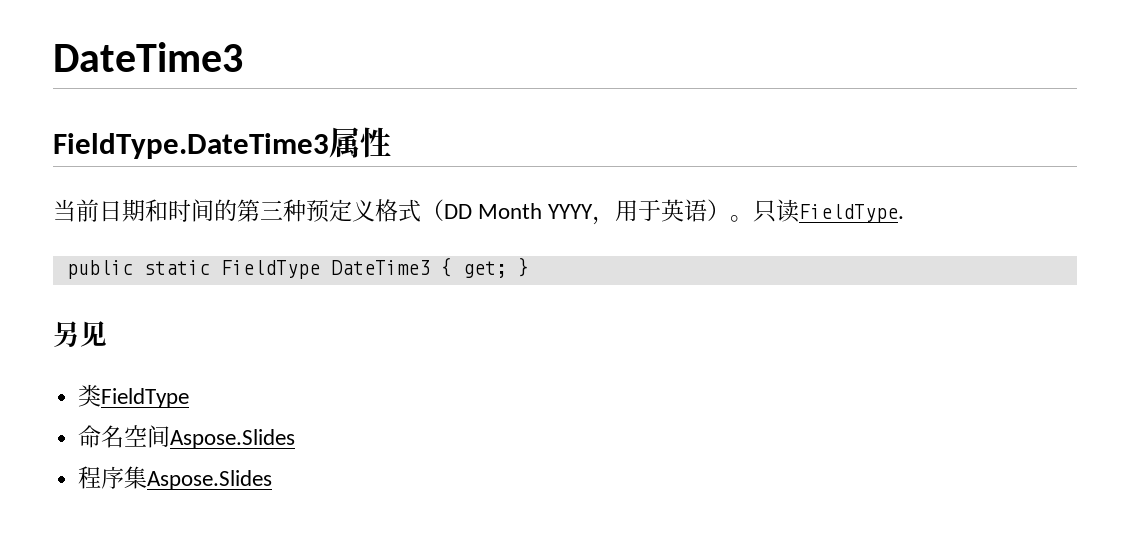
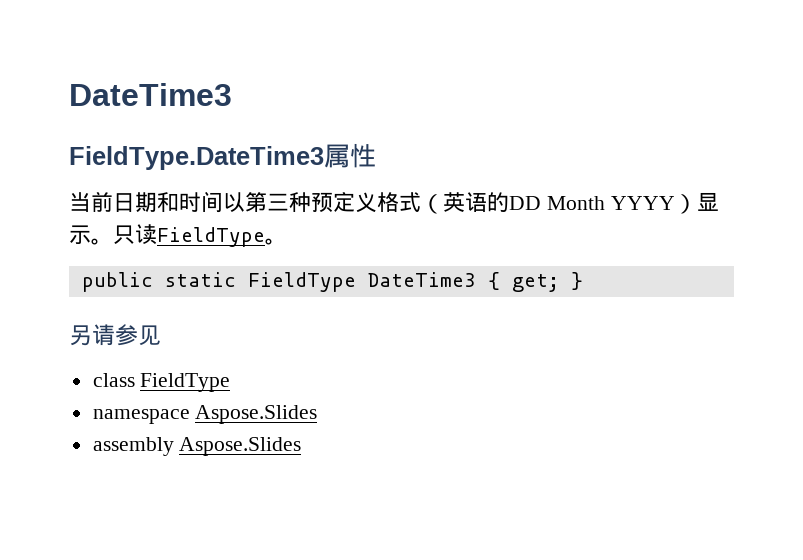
[214,199,237,222] 的 -> [223,192,245,212] 以
(444, 210) none -> [443,192,509,212] 英语的
[592,199,905,225] ，用于英语）。只读FieldType. -> [674,192,719,214] [69,224,287,247] ）显示。只读FieldType。
(80, 334) none -> [92,324,138,346] 请参
[78,384,102,407] 类 -> [92,373,135,387] class
[78,425,171,448] 命名空间 -> [92,409,190,424] namespace
[78,466,148,489] 程序集 -> [92,437,174,456] assembly

